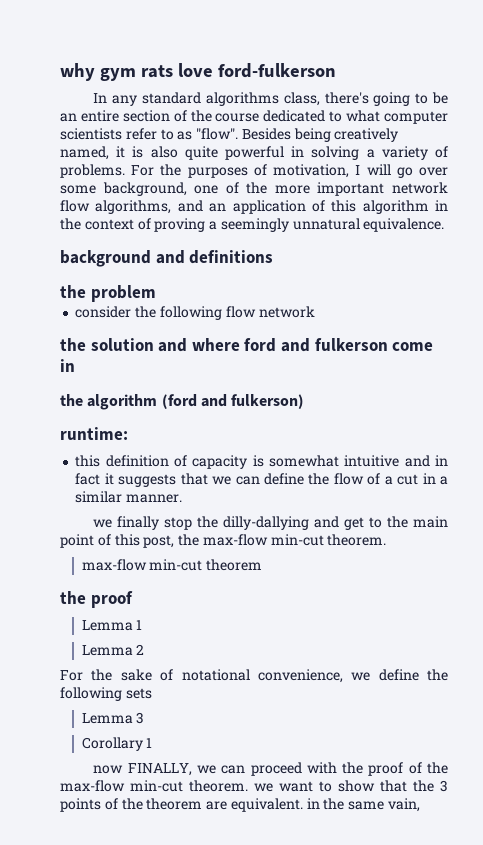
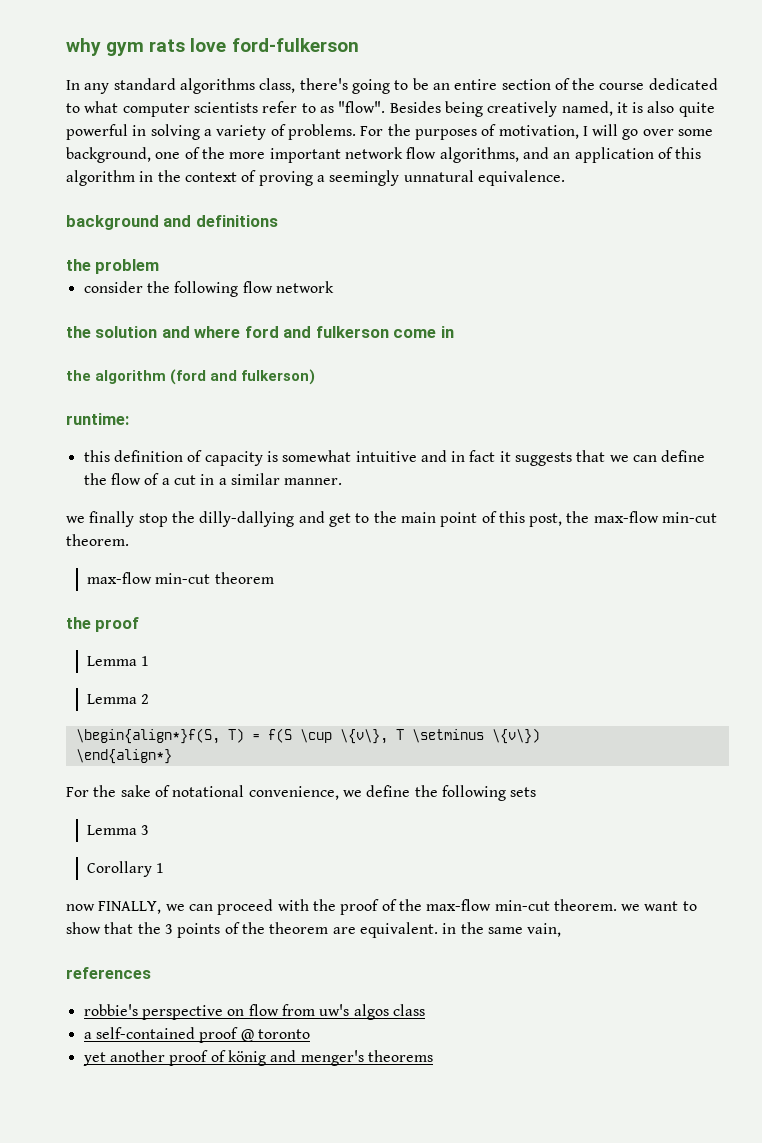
(145, 649) none -> [75,728,540,744] [75,749,172,764] // \begin{align*}f(S, T) = f(S \cup \{v\}, T \setminus \{v\}) // \end{align*}
(421, 805) none -> [66,967,151,979] [83,1004,425,1020] [83,1027,310,1043] [82,1050,433,1066] // references // robbie's perspective on flow from uw's algos class // a self-contained proof @ toronto // yet another proof of könig and menger's theorems

